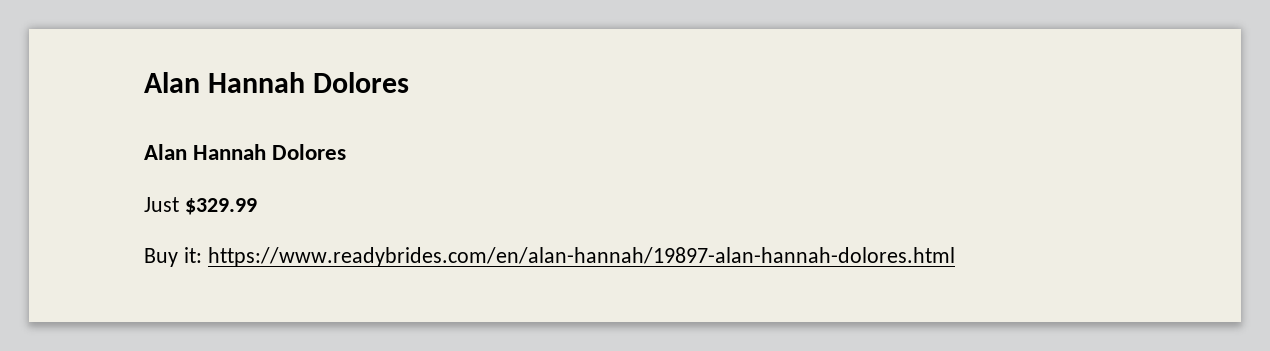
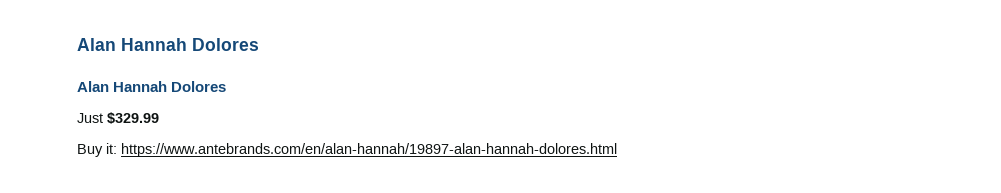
[207,247,955,267] https://www.readybrides.com/en/alan-hannah/19897-alan-hannah-dolores.html -> [121,143,617,157] https://www.antebrands.com/en/alan-hannah/19897-alan-hannah-dolores.html

